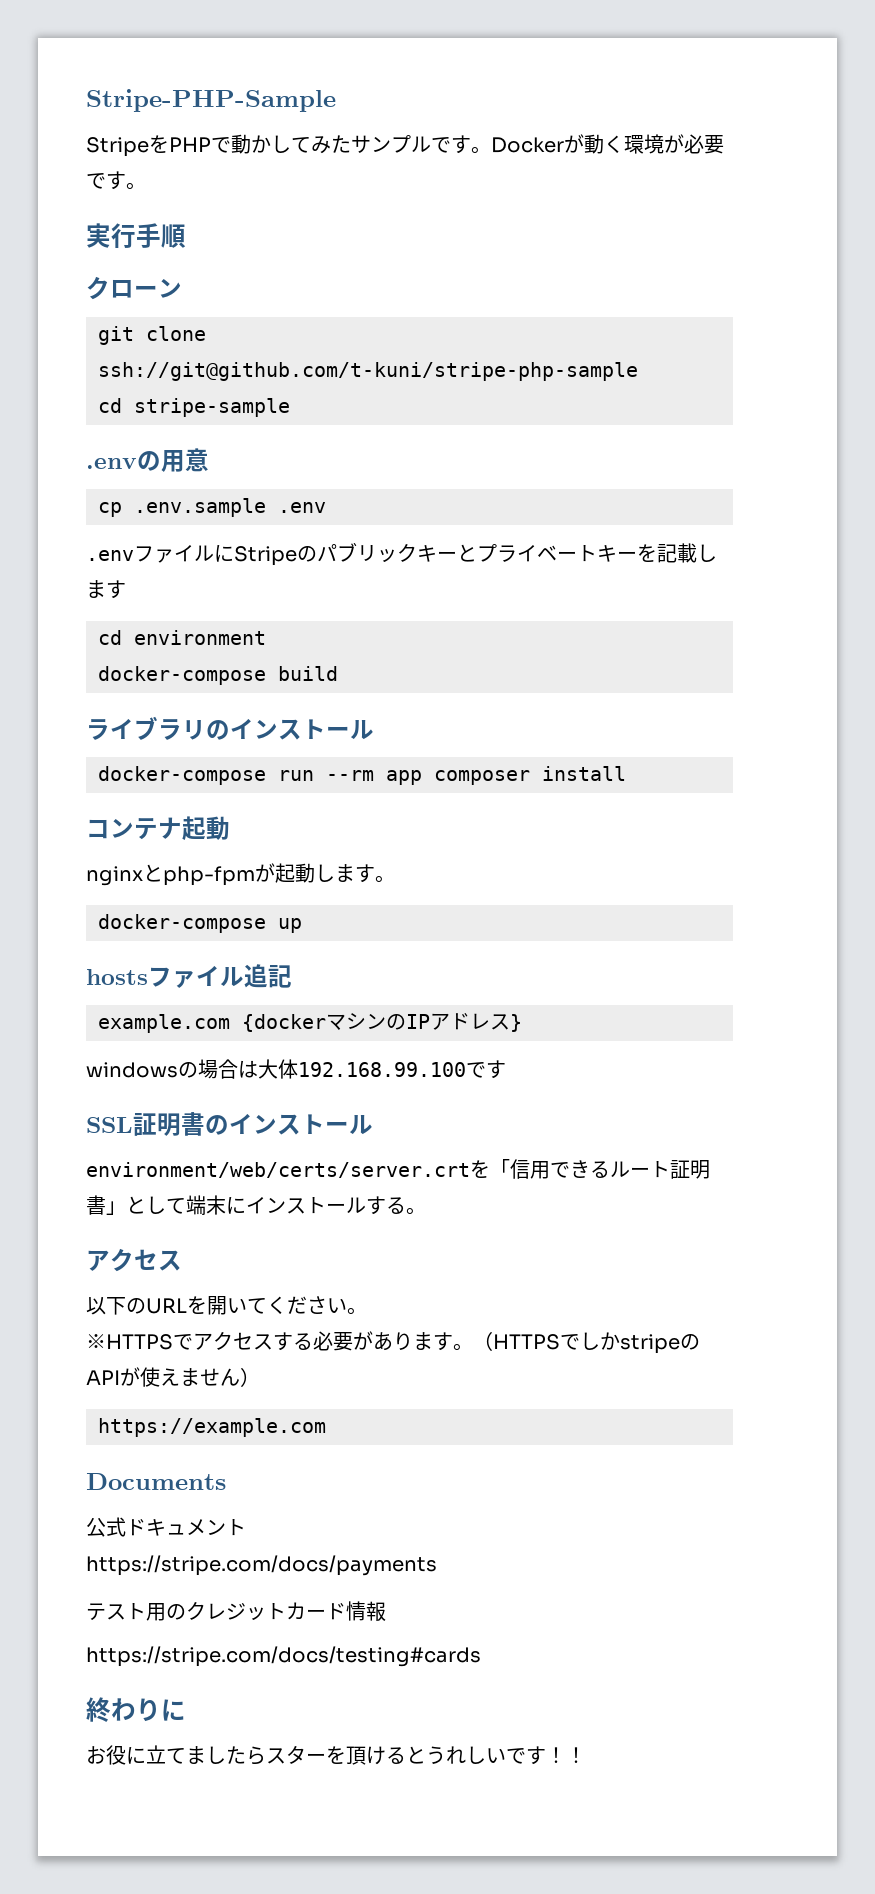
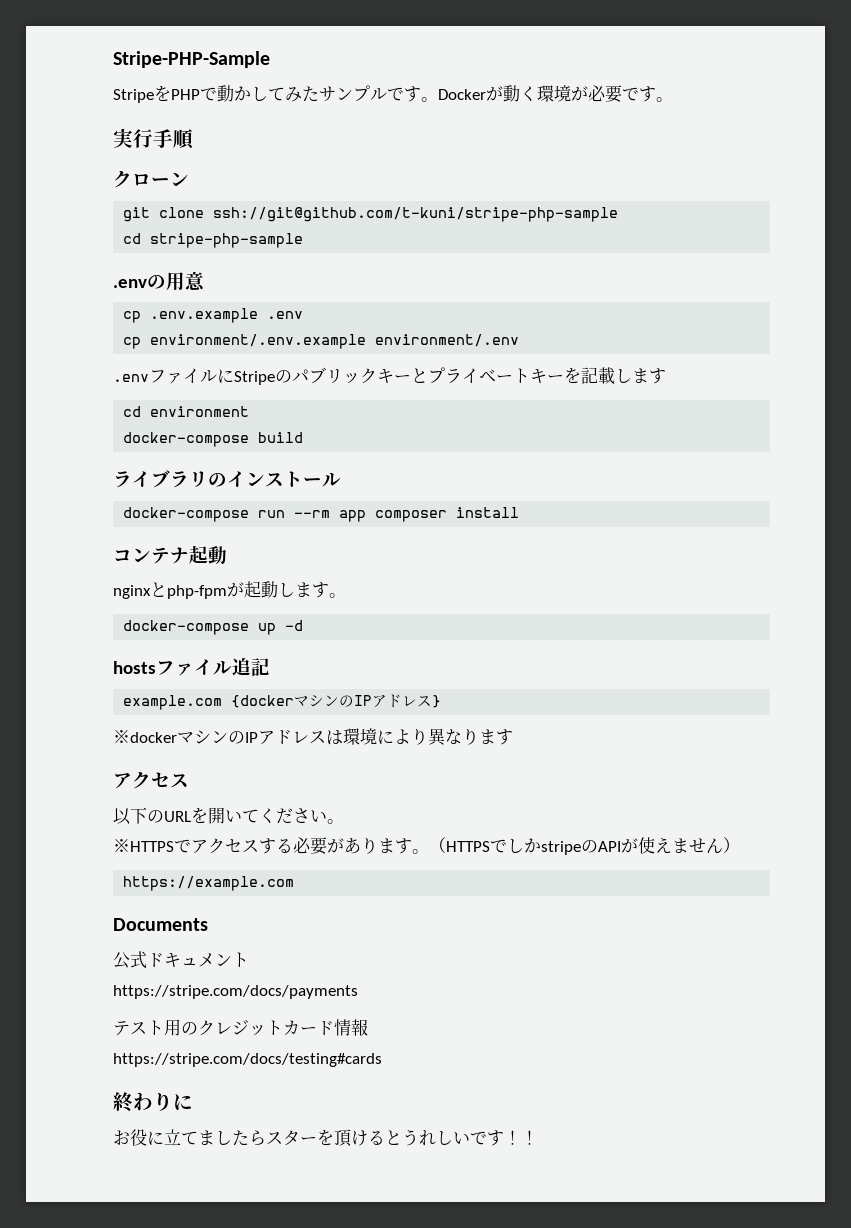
[134,398,290,417] stripe-sample -> [150,233,304,248] stripe-php-sample
[134,498,326,517] .env.sample .env -> [150,308,304,323] [123,334,520,349] .env.example .env // cp environment/.env.example environment/.env
(302, 925) none -> [285,620,304,631] -d
[86,1059,506,1079] [86,1112,373,1136] [86,1159,710,1179] [86,1195,426,1215] windowsの場合は大体192.168.99.100です // SSL証明書のインストール // environment/web/certs/server.crtを「信用できるルート証明書」として端末にインストールする。 -> [113,728,513,746] ※dockerマシンのIPアドレスは環境により異なります

